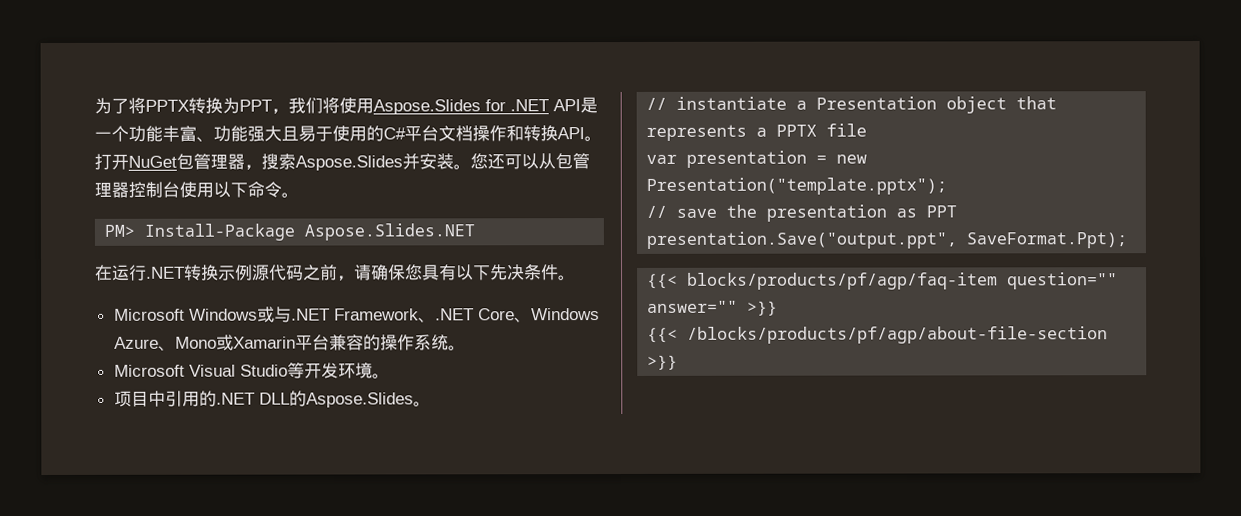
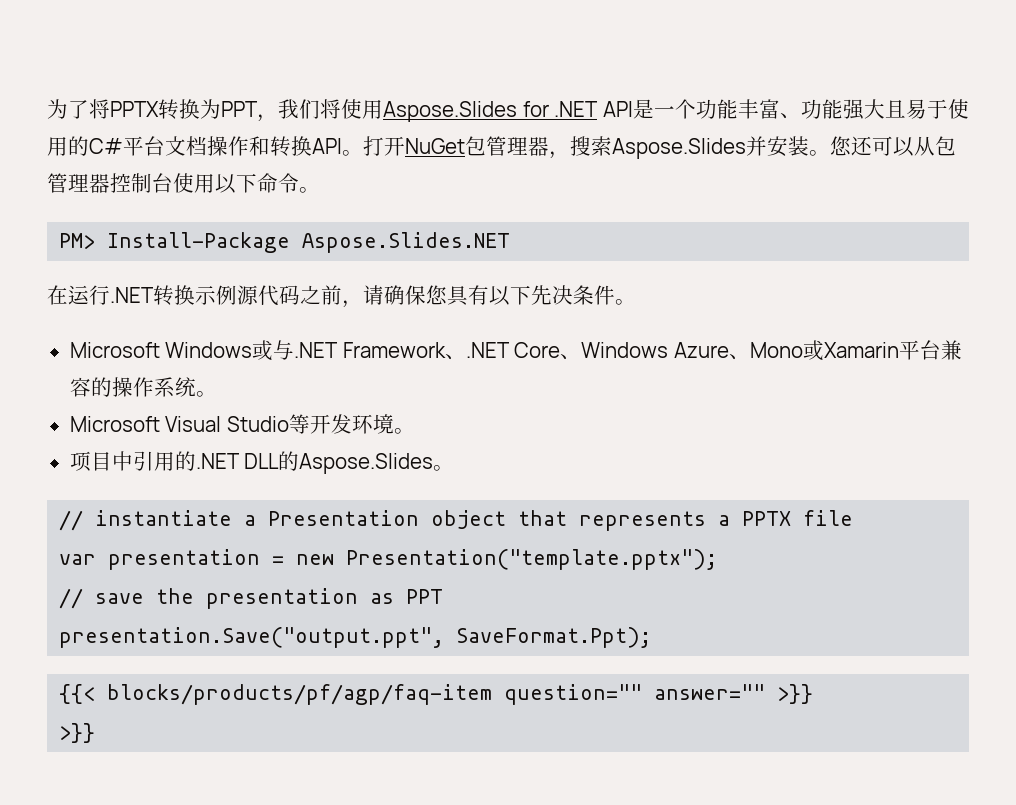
[647,326,1109,344] {{< /blocks/products/pf/agp/about-file-section -> (814, 694) none

